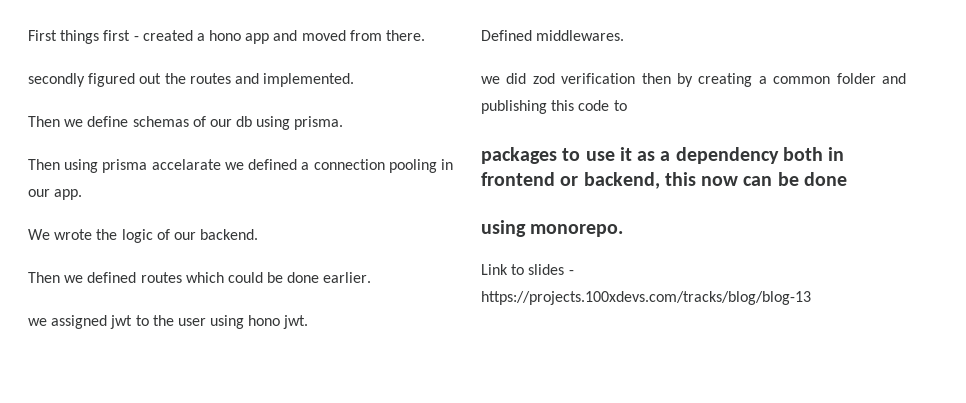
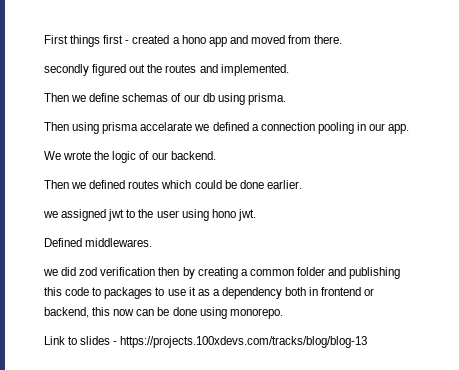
(627, 105) // -> (102, 291) none
(847, 179) // -> (197, 311) none

